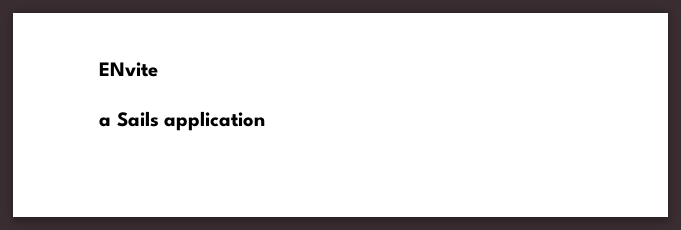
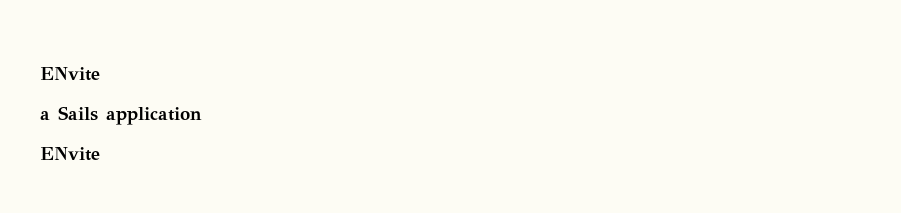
(266, 121) none -> [40,147,100,161] // ENvite

